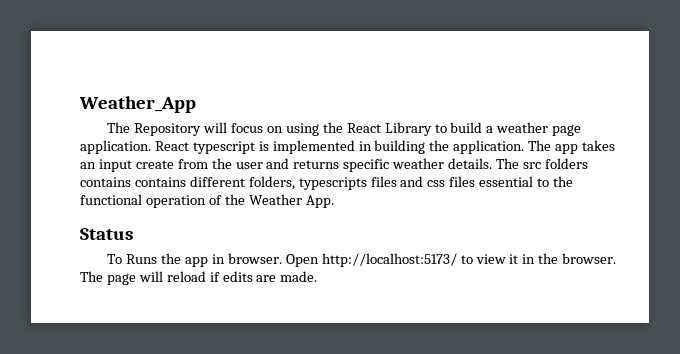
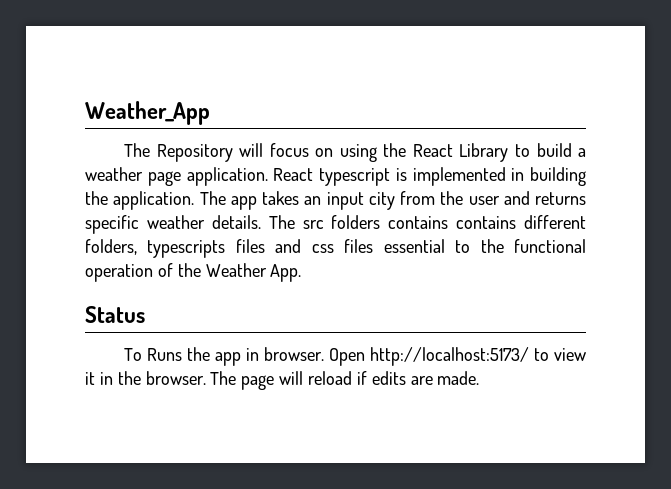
[135,160,174,169] create -> [368,192,395,210] city

